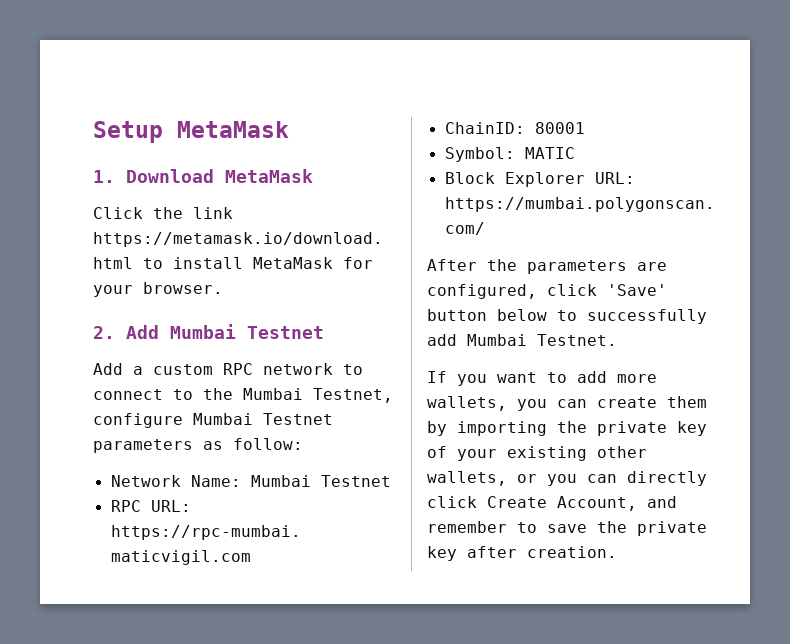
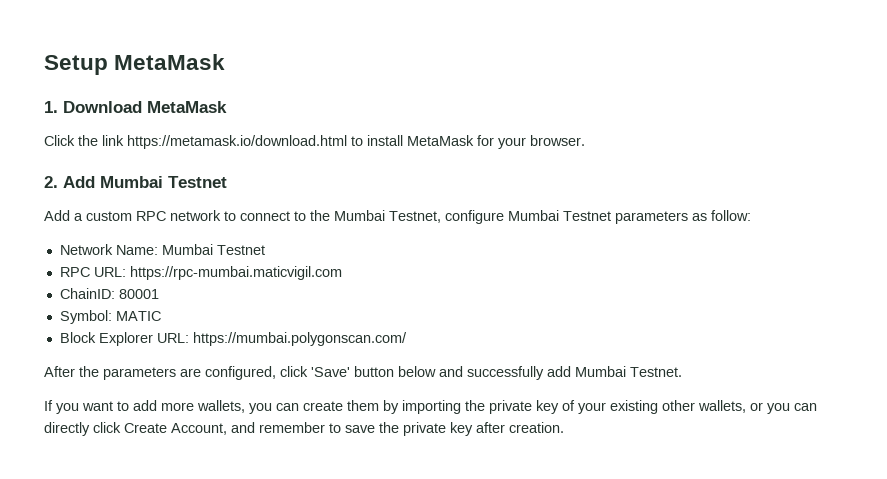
[557,310,577,321] to -> [439,366,463,377] and

